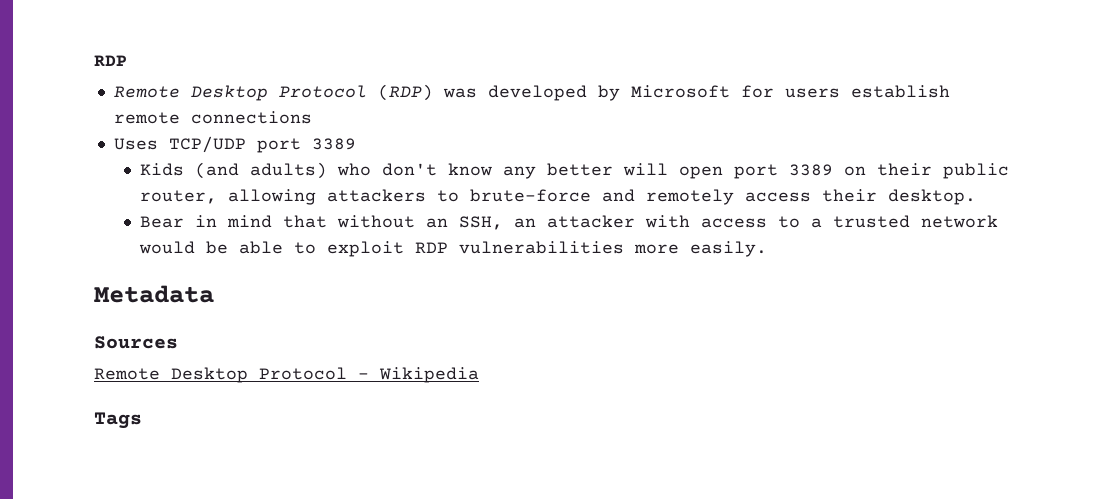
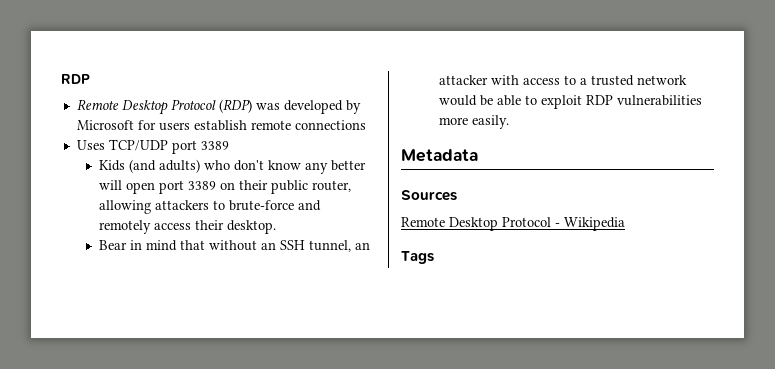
[459,216,504,230] SSH, -> [279,240,351,252] SSH tunnel,

